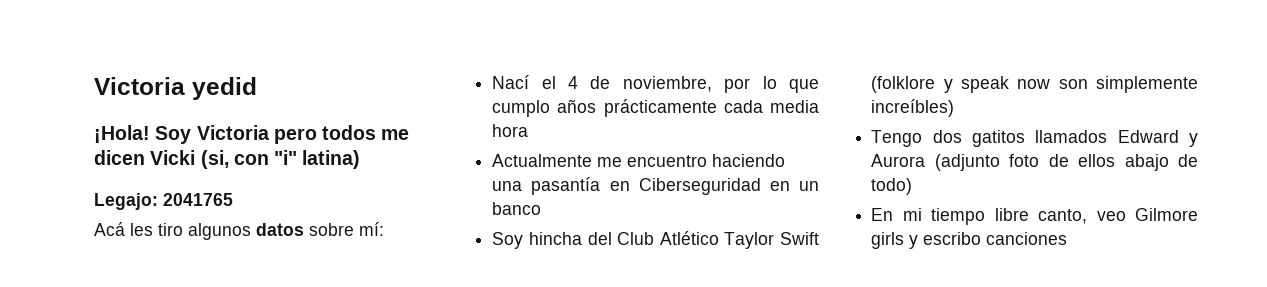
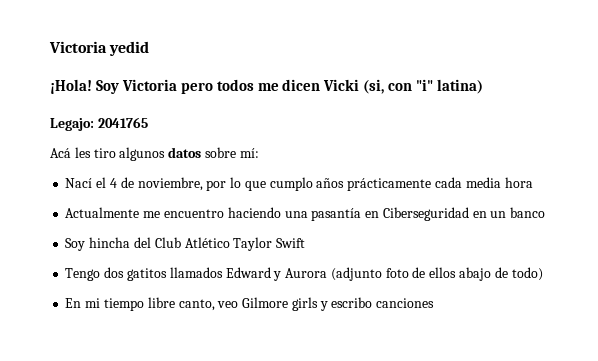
[871,76,1198,93] [871,99,955,117] (folklore y speak now son simplemente increíbles) -> (306, 243) none

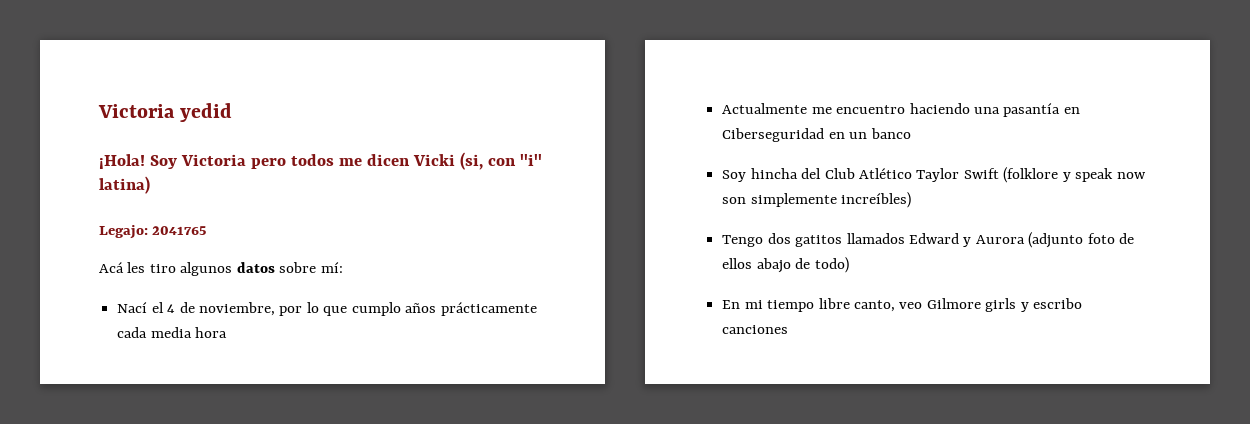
(306, 243) none -> [1003,167,1146,183] [722,192,912,208] (folklore y speak now son simplemente increíbles)

